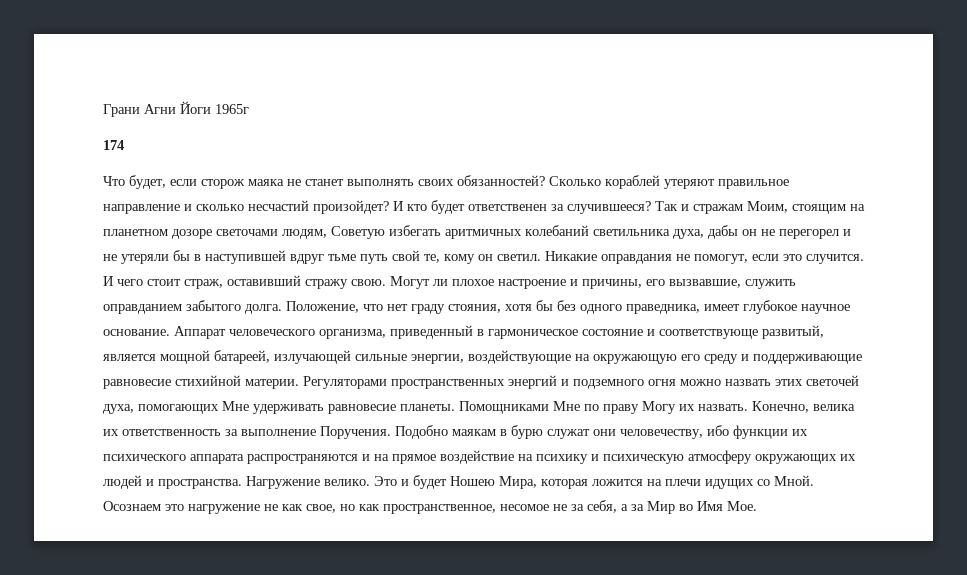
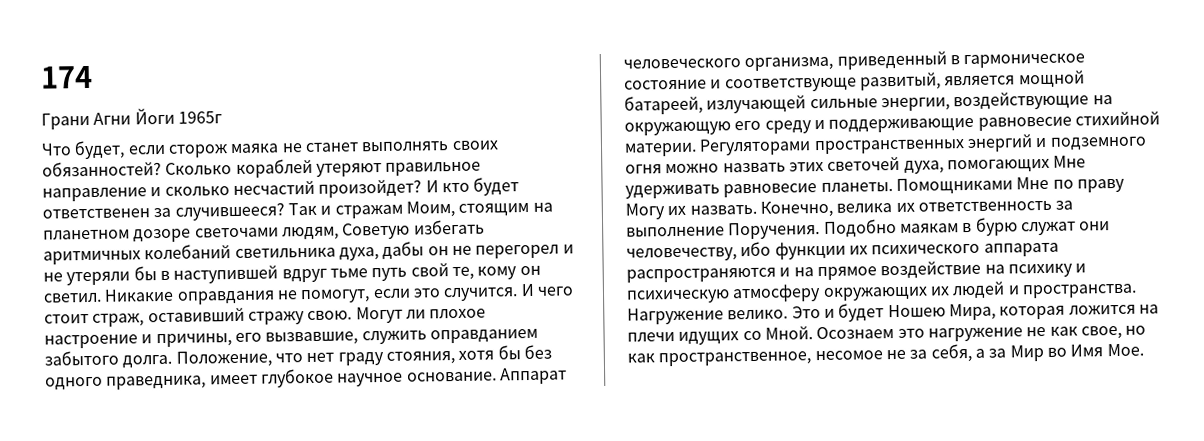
(103, 110) none -> [40,65,93,89] 174 //
[103,140,124,150] // 174 -> (222, 117) none

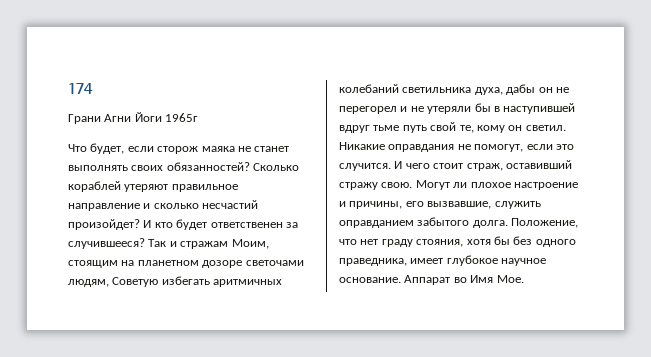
[623,51,1086,72] [624,70,1085,93] [624,91,1113,115] [624,111,1160,136] [624,134,1147,157] [625,155,1087,174] [625,176,1125,199] [625,200,1074,220] [626,217,1111,240] [626,241,1059,262] [626,260,1087,283] [626,281,1137,304] [627,303,1159,325] [627,325,1147,345] [627,343,1044,367] человеческого организма, приведенный в гармоническое состояние и соответствующе развитый, является мощной батареей, излучающей сильные энергии, воздействующие на окружающую его среду и поддерживающие равновесие стихийной материи. Регуляторами пространственных энергий и подземного огня можно назвать этих светочей духа, помогающих Мне удерживать равновесие планеты. Помощниками Мне по праву Могу их назвать. Конечно, велика их ответственность за выполнение Поручения. Подобно маякам в бурю служат они человечеству, ибо функции их психического аппарата распространяются и на прямое воздействие на психику и психическую атмосферу окружающих их людей и пространства. Нагружение велико. Это и будет Ношею Мира, которая ложится на плечи идущих со Мной. Осознаем это нагружение не как свое, но как пространственное, несомое не за себя, а за Мир -> (451, 280) none

